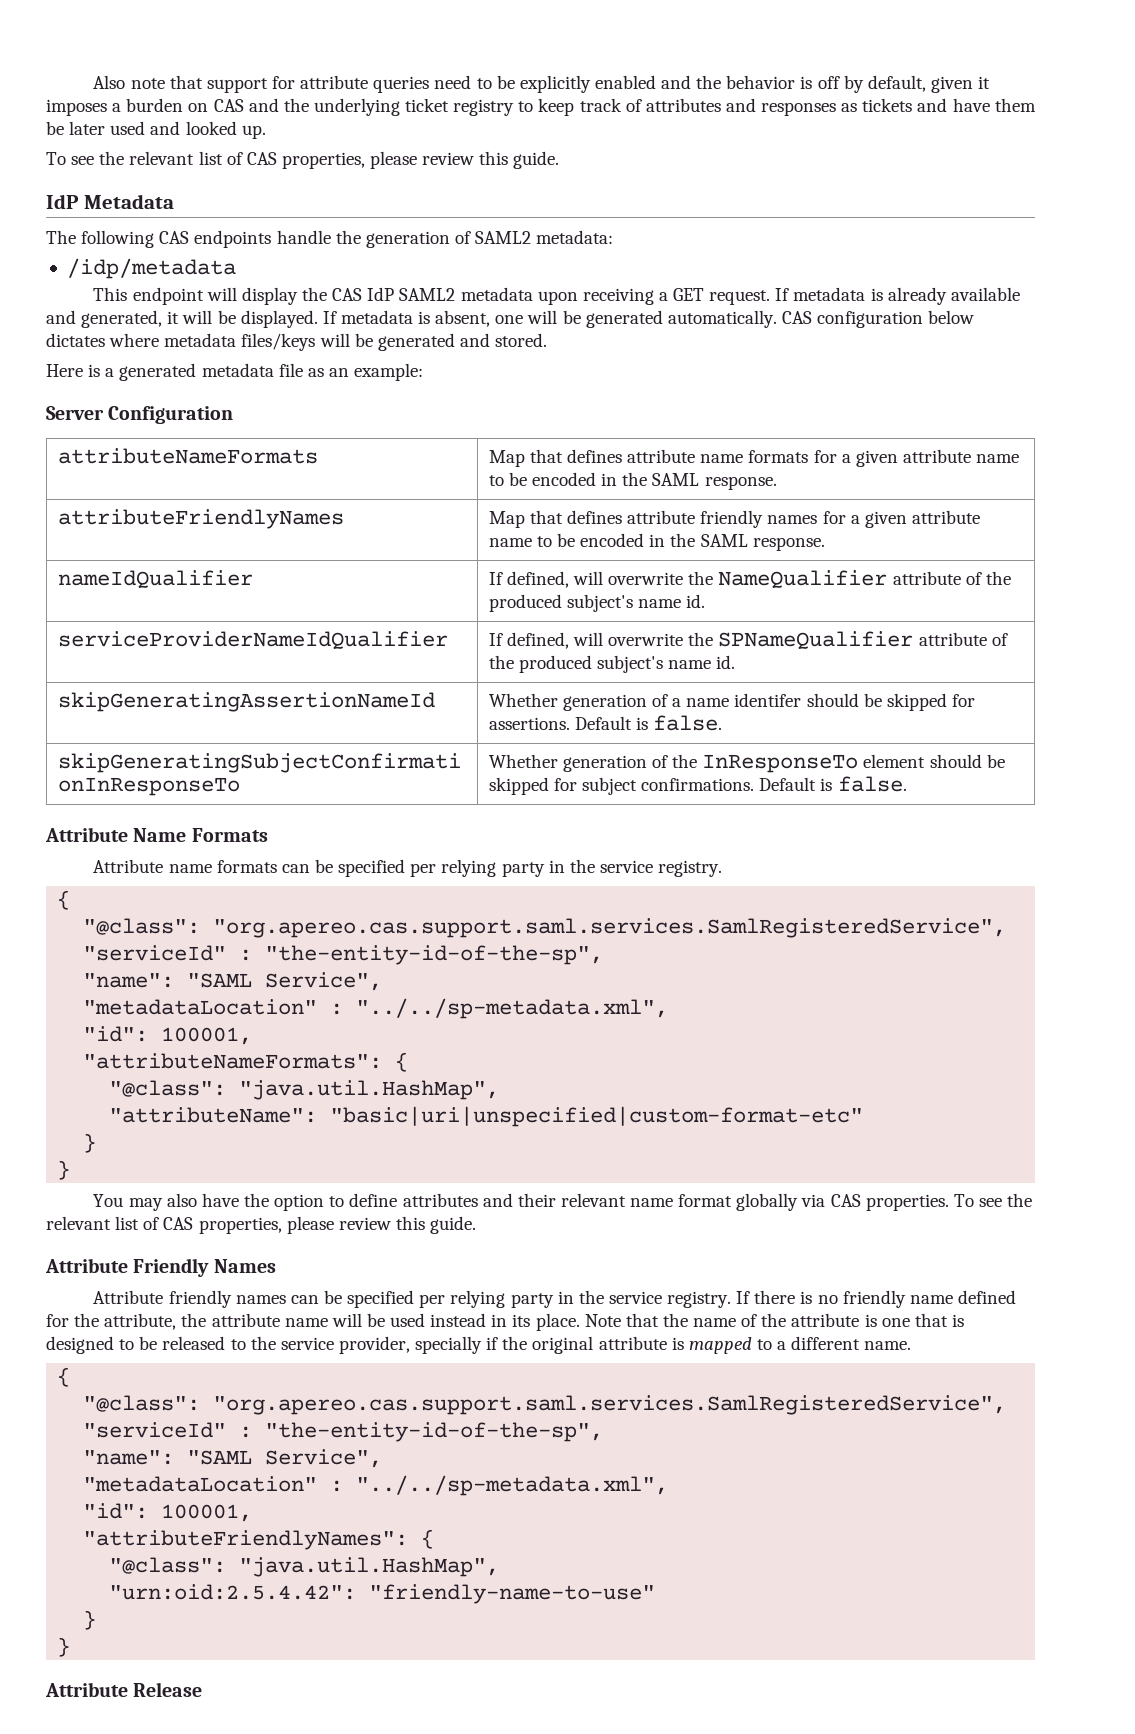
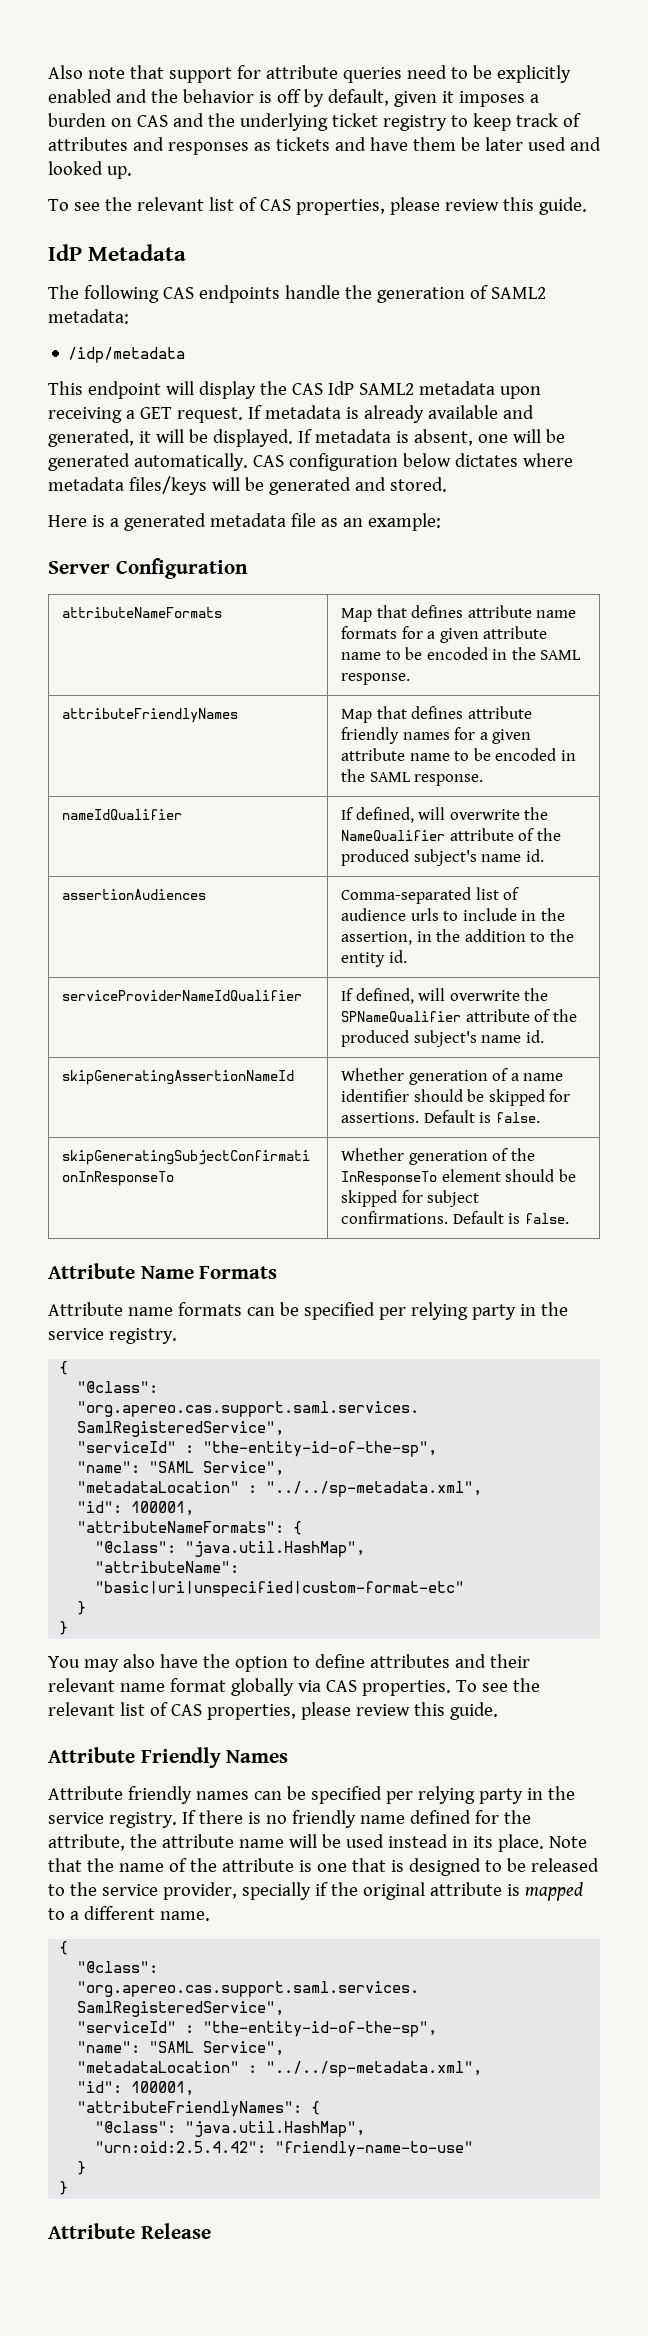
(706, 601) none -> [62,889,207,900] [341,887,520,904] [341,908,565,921] [341,929,574,945] [341,950,407,967] // assertionAudiences | Comma-separated list of audience urls to include in the assertion, in the addition to the entity id.
[734,693,802,707] identifer -> [341,1089,410,1102] identifier

